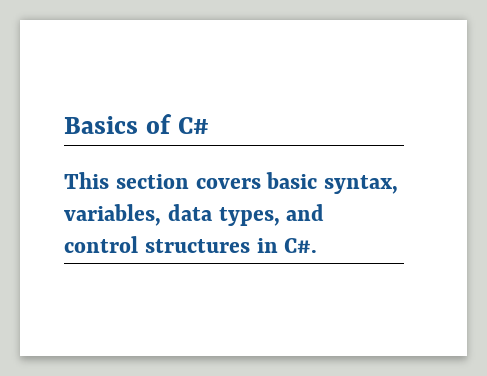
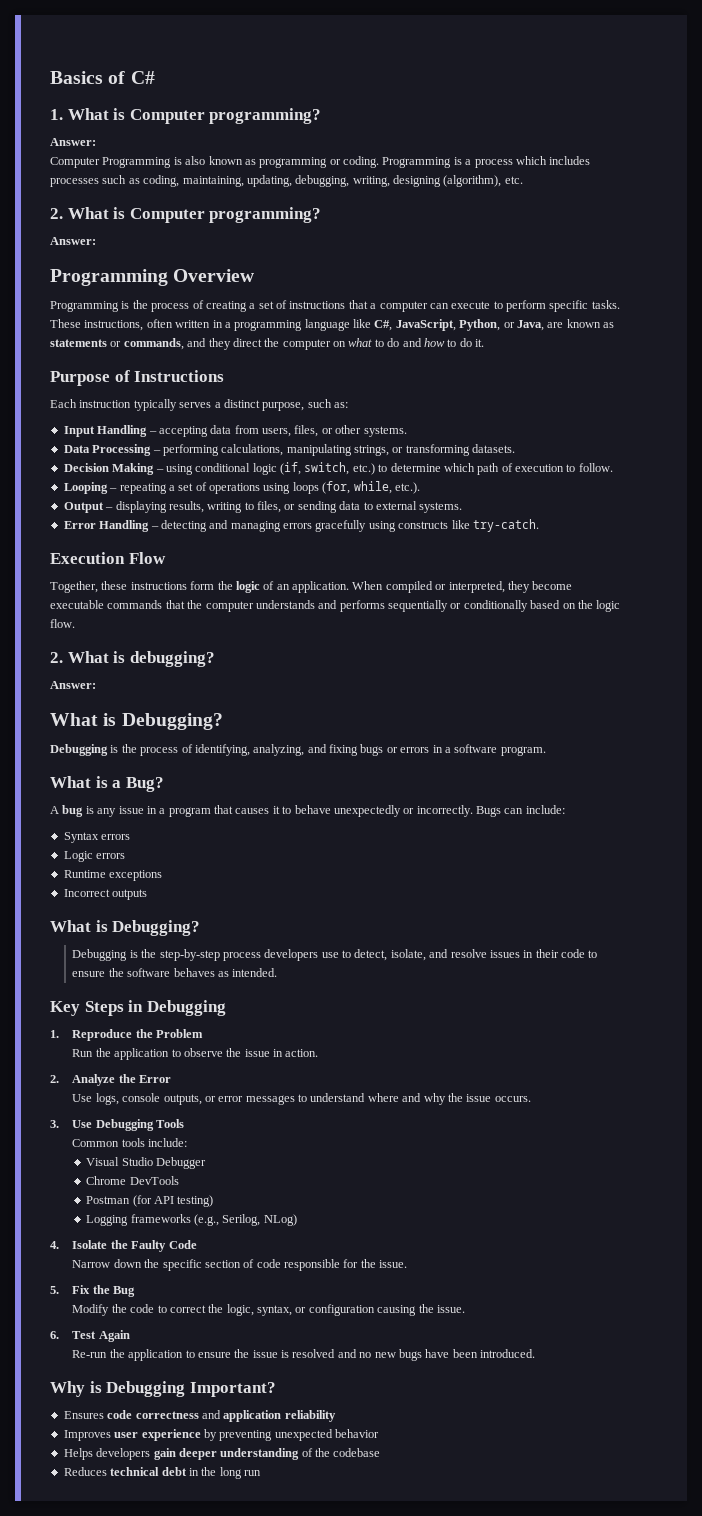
[64,172,398,194] [64,204,325,226] [64,236,318,253] This section covers basic syntax, variables, data types, and control structures in C#. -> [50,108,322,124] [50,138,96,146] [50,156,591,168] [50,175,523,187] [50,207,322,223] [50,237,96,245] [50,269,255,286] [50,300,620,312] [50,319,614,331] [50,338,484,350] [50,370,225,386] [50,399,348,411] [63,425,407,437] [63,444,516,456] [63,462,613,475] [63,481,420,494] [63,501,463,513] [63,519,539,532] [50,552,166,564] [50,581,573,593] [50,600,621,612] [50,619,75,628] [50,651,215,667] [50,681,96,689] [50,713,223,730] [50,744,546,756] [50,776,164,792] [50,805,565,817] [63,832,131,843] [63,851,126,862] [63,870,163,881] [63,889,148,900] [50,920,201,936] [72,949,598,961] [72,968,278,977] [50,1000,226,1016] [50,1029,204,1041] [72,1048,319,1060] [50,1074,172,1086] [72,1093,531,1105] [50,1119,185,1131] [72,1138,188,1147] [86,1157,206,1169] [86,1176,179,1185] [86,1195,214,1207] [86,1214,297,1226] [50,1240,197,1252] [72,1259,408,1271] [50,1285,136,1297] [72,1304,465,1316] [50,1330,130,1342] [72,1349,536,1361] [50,1381,276,1397] [63,1410,336,1422] [63,1429,379,1441] [63,1448,381,1460] [63,1467,261,1479] 1. What is Computer programming? // Answer: // Computer Programming is also known as programming or coding. Programming is a process which includes processes such as coding, maintaining, updating, debugging, writing, designing (algorithm), etc. // 2. What is Computer programming? // Answer: // Programming Overview // Programming is the process of creating a set of instructions that a computer can execute to perform specific tasks. These instructions, often written in a programming language like C#, JavaScript, Python, or Java, are known as statements or commands, and they direct the computer on what to do and how to do it. // Purpose of Instructions // Each instruction typically serves a distinct purpose, such as: // Input Handling – accepting data from users, files, or other systems. // Data Processing – performing calculations, manipulating strings, or transforming datasets. // Decision Making – using conditional logic (if, switch, etc.) to determine which path of execution to follow. // Looping – repeating a set of operations using loops (for, while, etc.). // Output – displaying results, writing to files, or sending data to external systems. // Error Handling – detecting and managing errors gracefully using constructs like try-catch. // Execution Flow // Together, these instructions form the logic of an application. When compiled or interpreted, they become executable commands that the computer understands and performs sequentially or conditionally based on the logic flow. // 2. What is debugging? // Answer: // What is Debugging? // Debugging is the process of identifying, analyzing, and fixing bugs or errors in a software program. // What is a Bug? // A bug is any issue in a program that causes it to behave unexpectedly or incorrectly. Bugs can include: // Syntax errors // Logic errors // Runtime exceptions // Incorrect outputs // What is Debugging? // Debugging is the step-by-step process developers use to detect, isolate, and resolve issues in their code to ensure the software behaves as intended. // Key Steps in Debugging // 1. Reproduce the Problem // Run the application to observe the issue in action. // 2. Analyze the Error // Use logs, console outputs, or error messages to understand where and why the issue occurs. // 3. Use Debugging Tools // Common tools include: // Visual Studio Debugger // Chrome DevTools // Postman (for API testing) // Logging frameworks (e.g., Serilog, NLog) // 4. Isolate the Faulty Code // Narrow down the specific section of code responsible for the issue. // 5. Fix the Bug // Modify the code to correct the logic, syntax, or configuration causing the issue. // 6. Test Again // Re-run the application to ensure the issue is resolved and no new bugs have been introduced. // Why is Debugging Important? // Ensures code correctness and application reliability // Improves user experience by preventing unexpected behavior // Helps developers gain deeper understanding of the codebase // Reduces technical debt in the long run

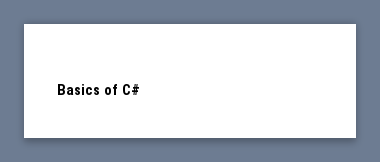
[50,108,322,124] [50,138,96,146] [50,156,591,168] [50,175,523,187] [50,207,322,223] [50,237,96,245] [50,269,255,286] [50,300,620,312] [50,319,614,331] [50,338,484,350] [50,370,225,386] [50,399,348,411] [63,425,407,437] [63,444,516,456] [63,462,613,475] [63,481,420,494] [63,501,463,513] [63,519,539,532] [50,552,166,564] [50,581,573,593] [50,600,621,612] [50,619,75,628] [50,651,215,667] [50,681,96,689] [50,713,223,730] [50,744,546,756] [50,776,164,792] [50,805,565,817] [63,832,131,843] [63,851,126,862] [63,870,163,881] [63,889,148,900] [50,920,201,936] [72,949,598,961] [72,968,278,977] [50,1000,226,1016] [50,1029,204,1041] [72,1048,319,1060] [50,1074,172,1086] [72,1093,531,1105] [50,1119,185,1131] [72,1138,188,1147] [86,1157,206,1169] [86,1176,179,1185] [86,1195,214,1207] [86,1214,297,1226] [50,1240,197,1252] [72,1259,408,1271] [50,1285,136,1297] [72,1304,465,1316] [50,1330,130,1342] [72,1349,536,1361] [50,1381,276,1397] [63,1410,336,1422] [63,1429,379,1441] [63,1448,381,1460] [63,1467,261,1479] // 1. What is Computer programming? // Answer: // Computer Programming is also known as programming or coding. Programming is a process which includes processes such as coding, maintaining, updating, debugging, writing, designing (algorithm), etc. // 2. What is Computer programming? // Answer: // Programming Overview // Programming is the process of creating a set of instructions that a computer can execute to perform specific tasks. These instructions, often written in a programming language like C#, JavaScript, Python, or Java, are known as statements or commands, and they direct the computer on what to do and how to do it. // Purpose of Instructions // Each instruction typically serves a distinct purpose, such as: // Input Handling – accepting data from users, files, or other systems. // Data Processing – performing calculations, manipulating strings, or transforming datasets. // Decision Making – using conditional logic (if, switch, etc.) to determine which path of execution to follow. // Looping – repeating a set of operations using loops (for, while, etc.). // Output – displaying results, writing to files, or sending data to external systems. // Error Handling – detecting and managing errors gracefully using constructs like try-catch. // Execution Flow // Together, these instructions form the logic of an application. When compiled or interpreted, they become executable commands that the computer understands and performs sequentially or conditionally based on the logic flow. // 2. What is debugging? // Answer: // What is Debugging? // Debugging is the process of identifying, analyzing, and fixing bugs or errors in a software program. // What is a Bug? // A bug is any issue in a program that causes it to behave unexpectedly or incorrectly. Bugs can include: // Syntax errors // Logic errors // Runtime exceptions // Incorrect outputs // What is Debugging? // Debugging is the step-by-step process developers use to detect, isolate, and resolve issues in their code to ensure the software behaves as intended. // Key Steps in Debugging // 1. Reproduce the Problem // Run the application to observe the issue in action. // 2. Analyze the Error // Use logs, console outputs, or error messages to understand where and why the issue occurs. // 3. Use Debugging Tools // Common tools include: // Visual Studio Debugger // Chrome DevTools // Postman (for API testing) // Logging frameworks (e.g., Serilog, NLog) // 4. Isolate the Faulty Code // Narrow down the specific section of code responsible for the issue. // 5. Fix the Bug // Modify the code to correct the logic, syntax, or configuration causing the issue. // 6. Test Again // Re-run the application to ensure the issue is resolved and no new bugs have been introduced. // Why is Debugging Important? // Ensures code correctness and application reliability // Improves user experience by preventing unexpected behavior // Helps developers gain deeper understanding of the codebase // Reduces technical debt in the long run -> (140, 89) none

